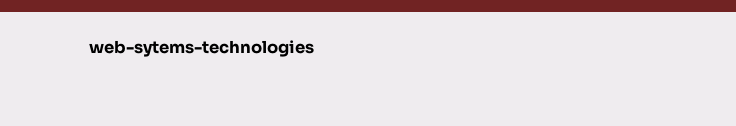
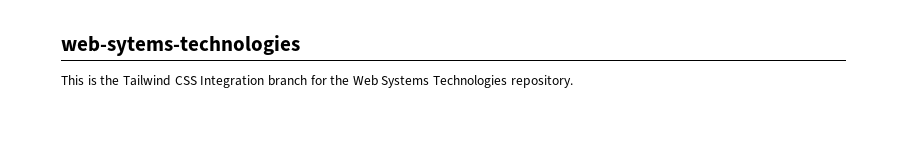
(314, 48) none -> [61,75,573,88] // This is the Tailwind CSS Integration branch for the Web Systems Technologies repository.

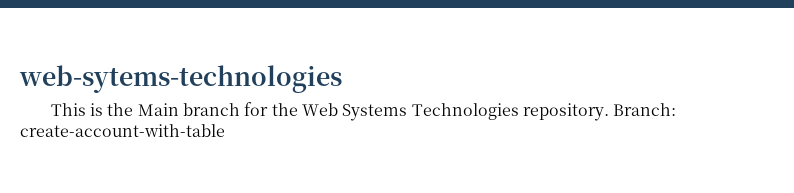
[122,75,265,88] Tailwind CSS Integration -> [137,103,179,116] Main
(573, 81) none -> [613,103,677,116] [20,124,225,137] Branch: create-account-with-table

